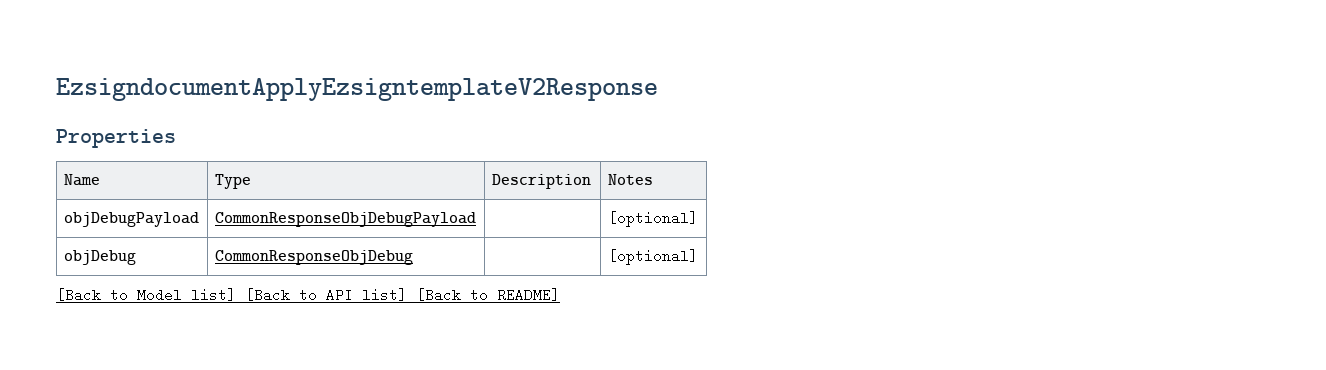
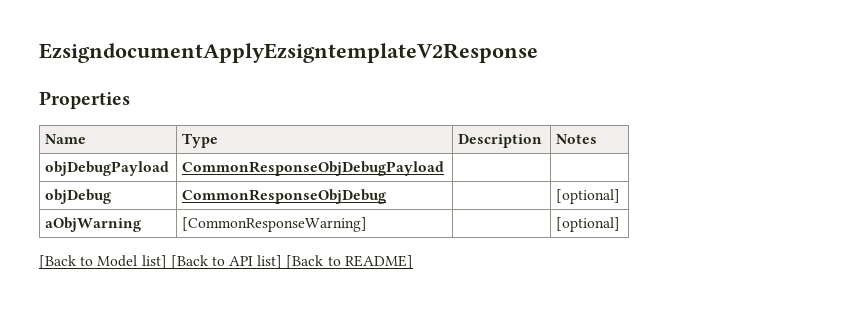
[607,211,698,227] [optional] -> (445, 168) none
(698, 257) none -> [45,217,142,232] [182,217,368,232] [556,217,621,232] // aObjWarning | [CommonResponseWarning] | | [optional]

